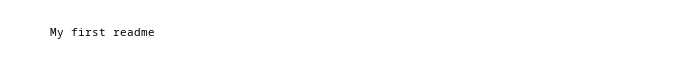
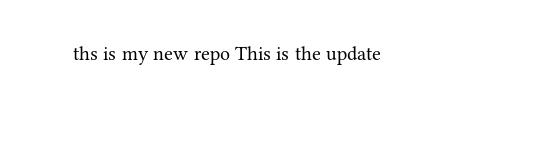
[50,28,155,39] My first readme -> [73,46,382,65] ths is my new repo This is the update

